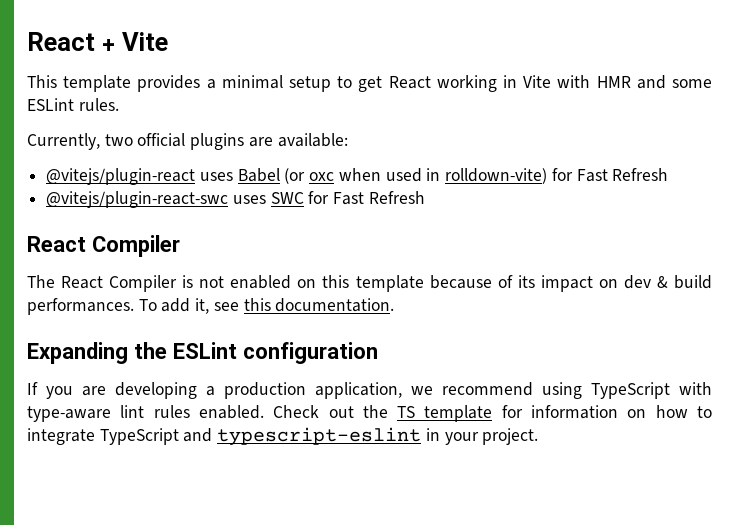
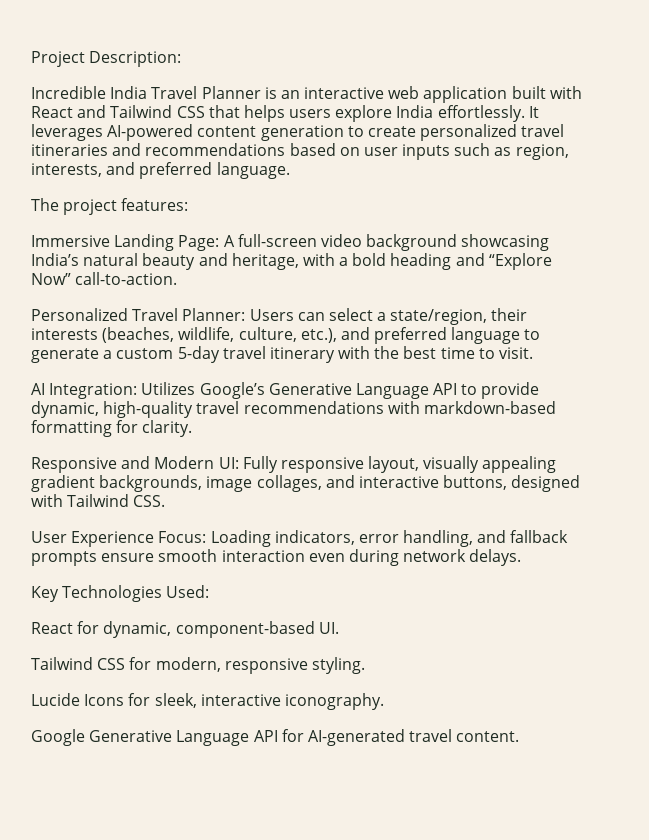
[27,32,168,51] [27,75,713,92] [27,98,119,111] [27,133,348,150] [46,168,669,185] [46,191,425,208] [27,235,180,257] [27,275,712,292] [27,298,395,315] [27,342,378,364] [27,382,712,399] [27,405,712,422] [27,427,539,446] React + Vite // This template provides a minimal setup to get React working in Vite with HMR and some ESLint rules. // Currently, two official plugins are available: // @vitejs/plugin-react uses Babel (or oxc when used in rolldown-vite) for Fast Refresh // @vitejs/plugin-react-swc uses SWC for Fast Refresh // React Compiler // The React Compiler is not enabled on this template because of its impact on dev & build performances. To add it, see this documentation. // Expanding the ESLint configuration // If you are developing a production application, we recommend using TypeScript with type-aware lint rules enabled. Check out the TS template for information on how to integrate TypeScript and typescript-eslint in your project. -> [31,51,182,67] [31,86,582,103] [31,105,539,122] [31,124,565,141] [31,143,569,160] [31,162,290,179] [31,198,189,215] [31,234,550,251] [31,253,552,270] [31,272,178,285] [31,308,528,325] [31,327,541,344] [31,346,534,363] [31,382,540,399] [31,401,556,418] [31,420,193,437] [31,456,557,473] [31,475,581,492] [31,494,166,507] [31,530,569,547] [31,549,522,566] [31,585,210,602] [31,621,339,638] [31,657,365,674] [31,693,384,710] [31,729,520,746] Project Description: // Incredible India Travel Planner is an interactive web application built with React and Tailwind CSS that helps users explore India effortlessly. It leverages AI-powered content generation to create personalized travel itineraries and recommendations based on user inputs such as region, interests, and preferred language. // The project features: // Immersive Landing Page: A full-screen video background showcasing India’s natural beauty and heritage, with a bold heading and “Explore Now” call-to-action. // Personalized Travel Planner: Users can select a state/region, their interests (beaches, wildlife, culture, etc.), and preferred language to generate a custom 5-day travel itinerary with the best time to visit. // AI Integration: Utilizes Google’s Generative Language API to provide dynamic, high-quality travel recommendations with markdown-based formatting for clarity. // Responsive and Modern UI: Fully responsive layout, visually appealing gradient backgrounds, image collages, and interactive buttons, designed with Tailwind CSS. // User Experience Focus: Loading indicators, error handling, and fallback prompts ensure smooth interaction even during network delays. // Key Technologies Used: // React for dynamic, component-based UI. // Tailwind CSS for modern, responsive styling. // Lucide Icons for sleek, interactive iconography. // Google Generative Language API for AI-generated travel content.

